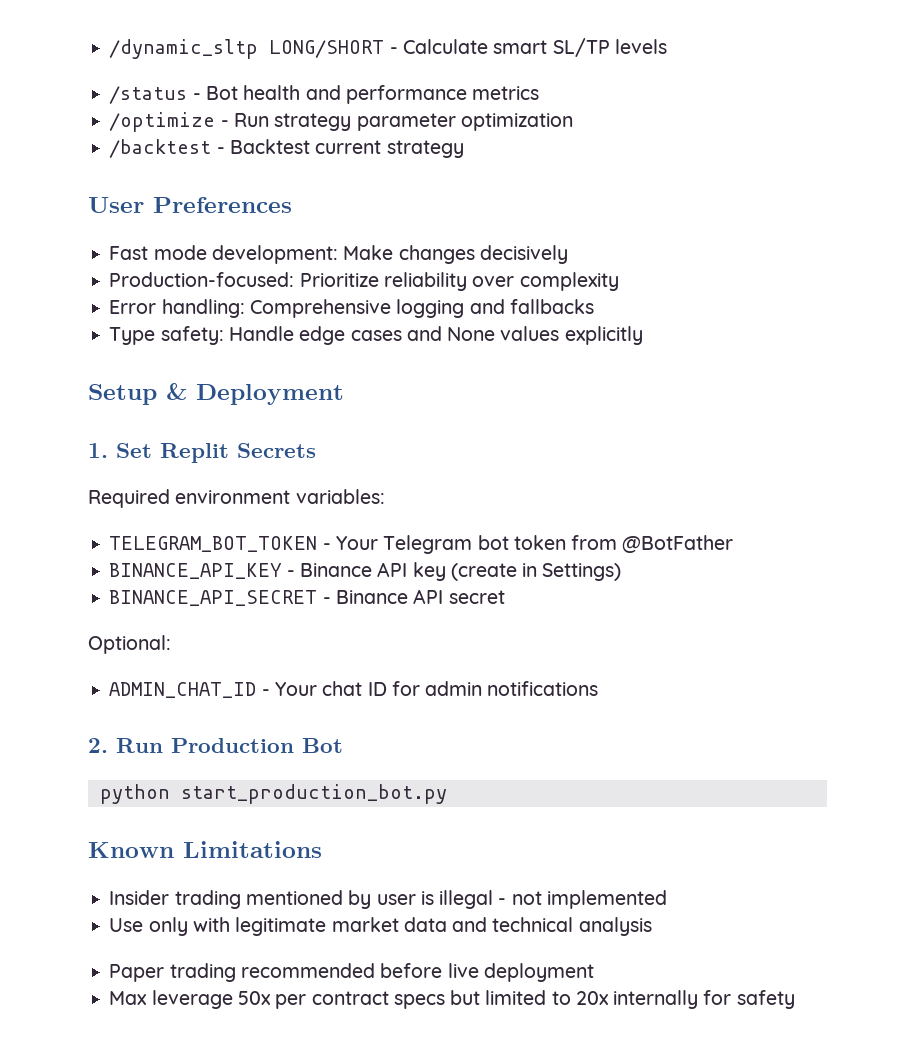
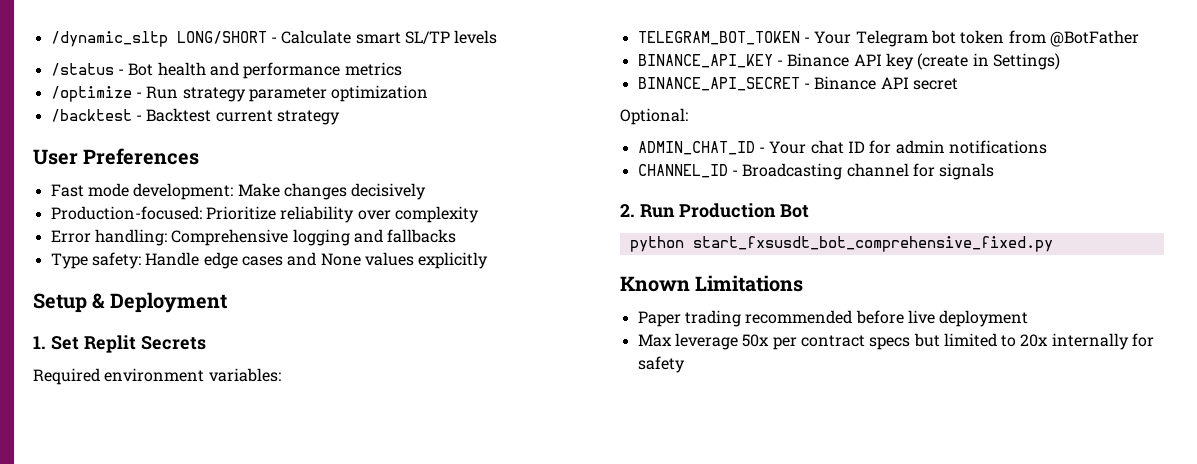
(599, 688) none -> [637,163,995,180] // CHANNEL_ID - Broadcasting channel for signals
[180,784,447,804] start_production_bot.py -> [692,236,1053,252] start_fxsusdt_bot_comprehensive_fixed.py
[109,890,667,909] [109,917,652,936] // Insider trading mentioned by user is illegal - not implemented // Use only with legitimate market data and technical analysis -> (804, 283) none

